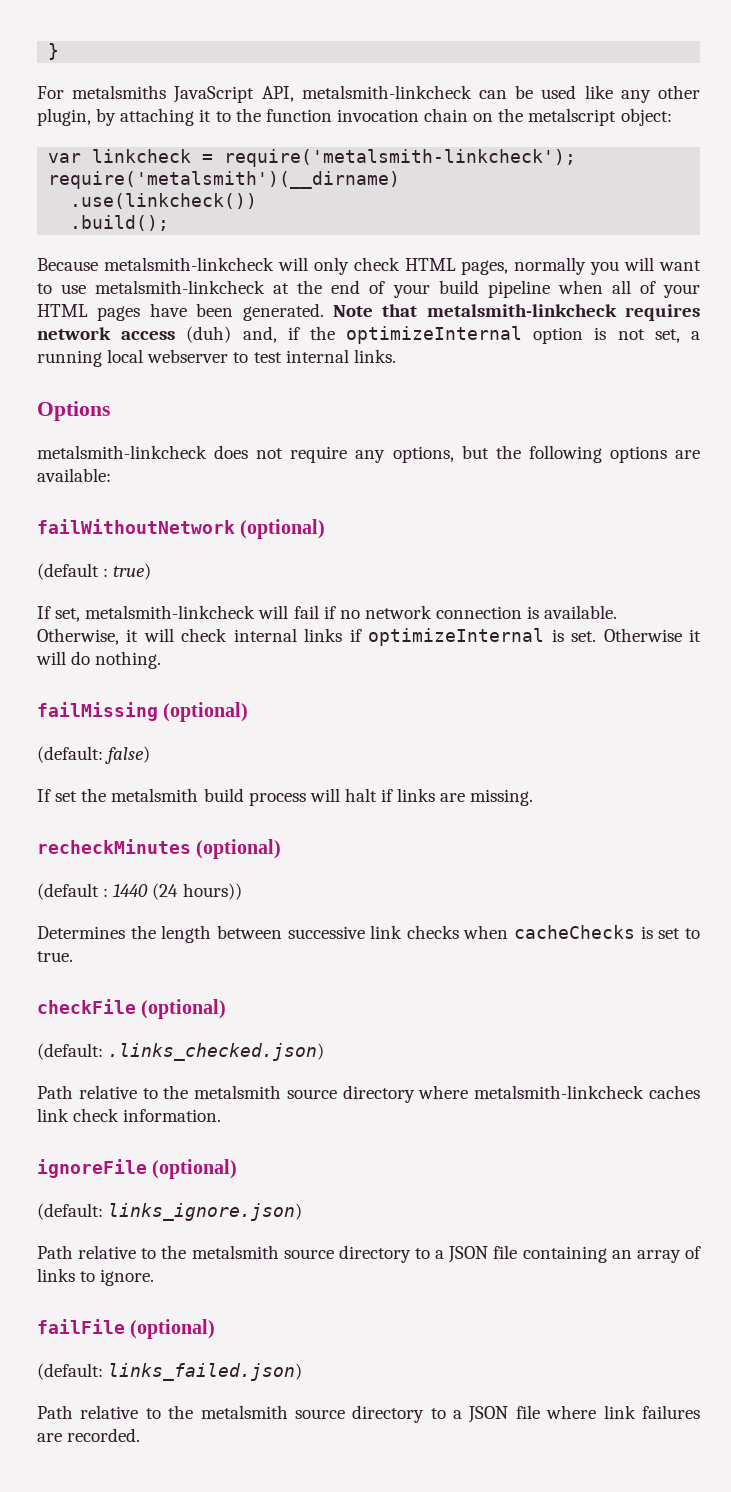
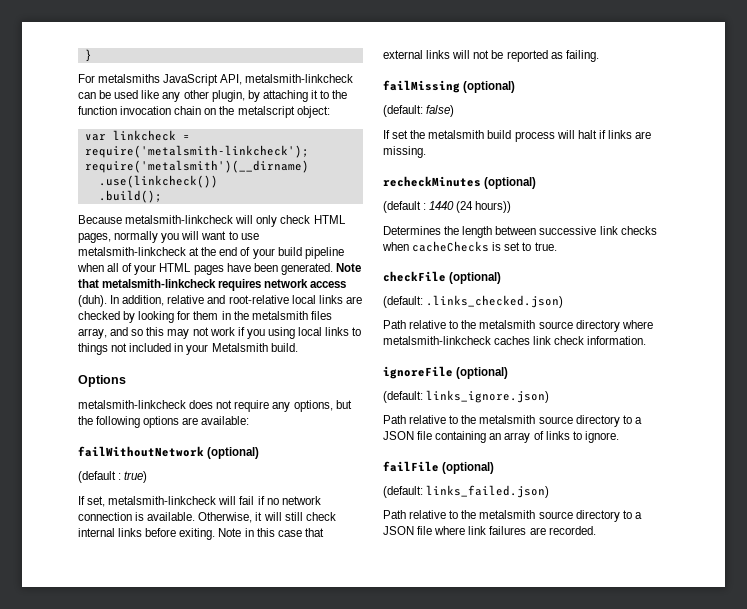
[186,326,700,344] [37,349,396,367] (duh) and, if the optimizeInternal option is not set, a running local webserver to test internal links. -> [78,295,362,307] [78,311,332,323] [78,327,362,339] [78,343,298,355] (duh). In addition, relative and root-relative local links are checked by looking for them in the metalsmith files array, and so this may not work if you using local links to things not included in your Metalsmith build.
(174, 635) none -> [284,512,303,521] still
[349,628,701,646] [36,651,162,669] if optimizeInternal is set. Otherwise it will do nothing. -> [145,528,324,540] [383,50,599,62] before exiting. Note in this case that external links will not be reported as failing.

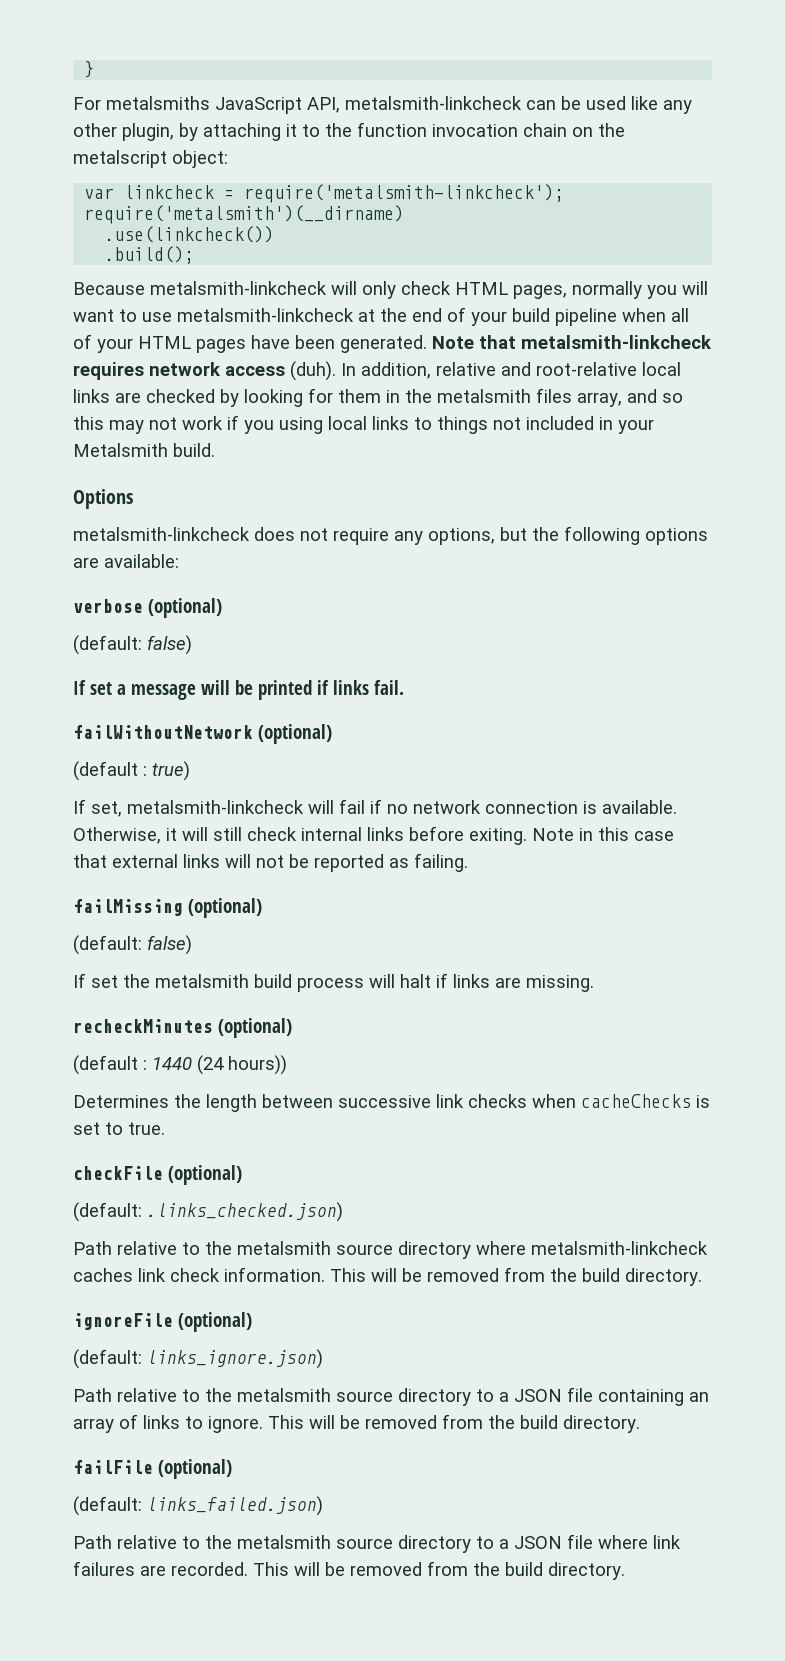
(250, 420) none -> [73,598,222,618] [73,635,192,655] [73,680,404,700] // verbose (optional) // (default: false) // If set a message will be printed if links fail.
(647, 340) none -> [330,1267,702,1286] This will be removed from the build directory.
(619, 437) none -> [268,1414,640,1433] This will be removed from the build directory.
(596, 530) none -> [253,1561,625,1580] This will be removed from the build directory.

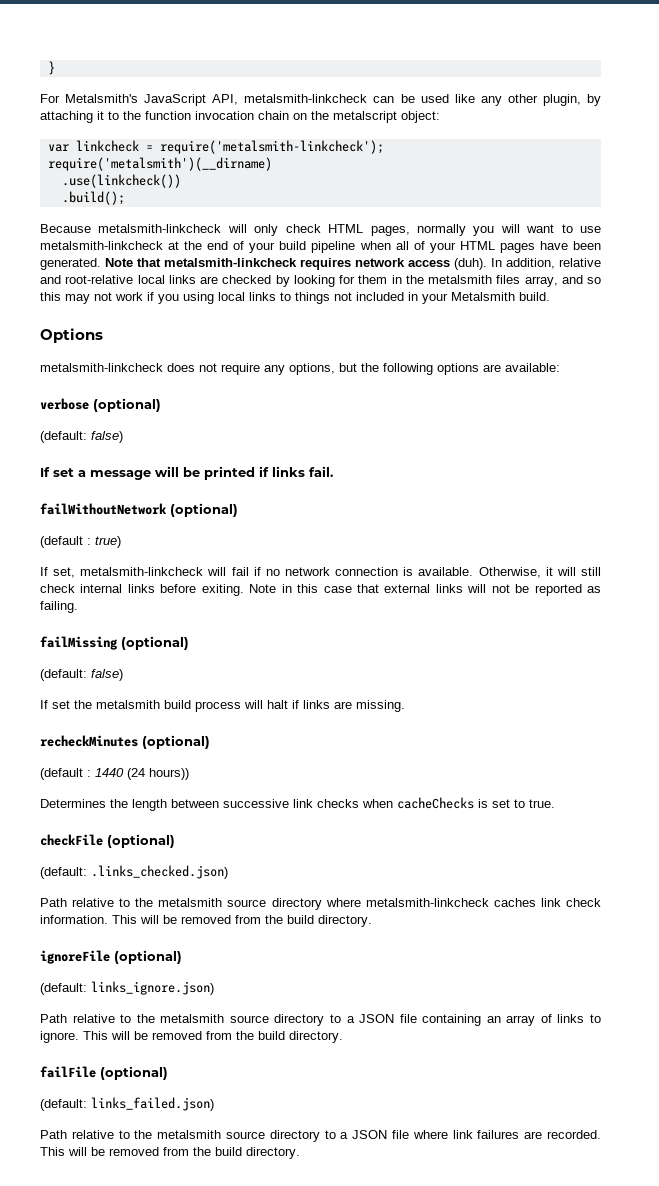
[106,96,210,110] metalsmiths -> [65,94,139,103] Metalsmith's

